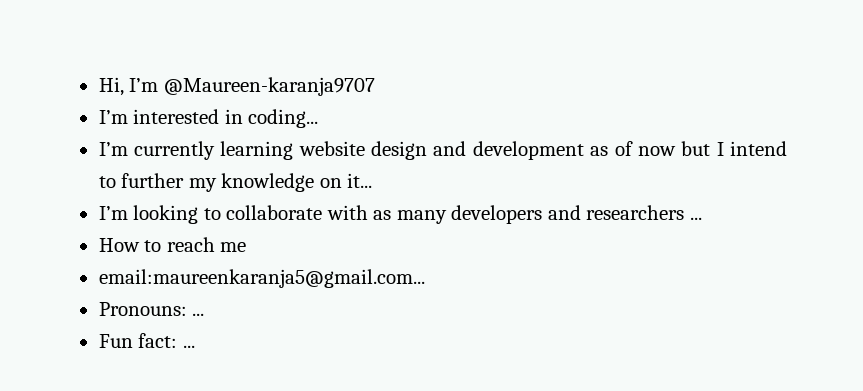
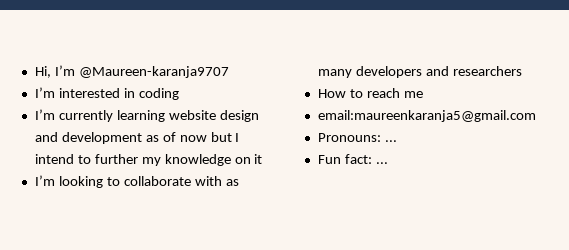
[248,109,319,128] coding... -> [138,88,179,100] coding
[347,173,373,188] it... -> [254,154,263,164] it
[689,217,702,220] ... -> (522, 71) none
[98,269,425,288] email:maureenkaranja5@gmail.com... -> [317,110,536,122] email:maureenkaranja5@gmail.com

